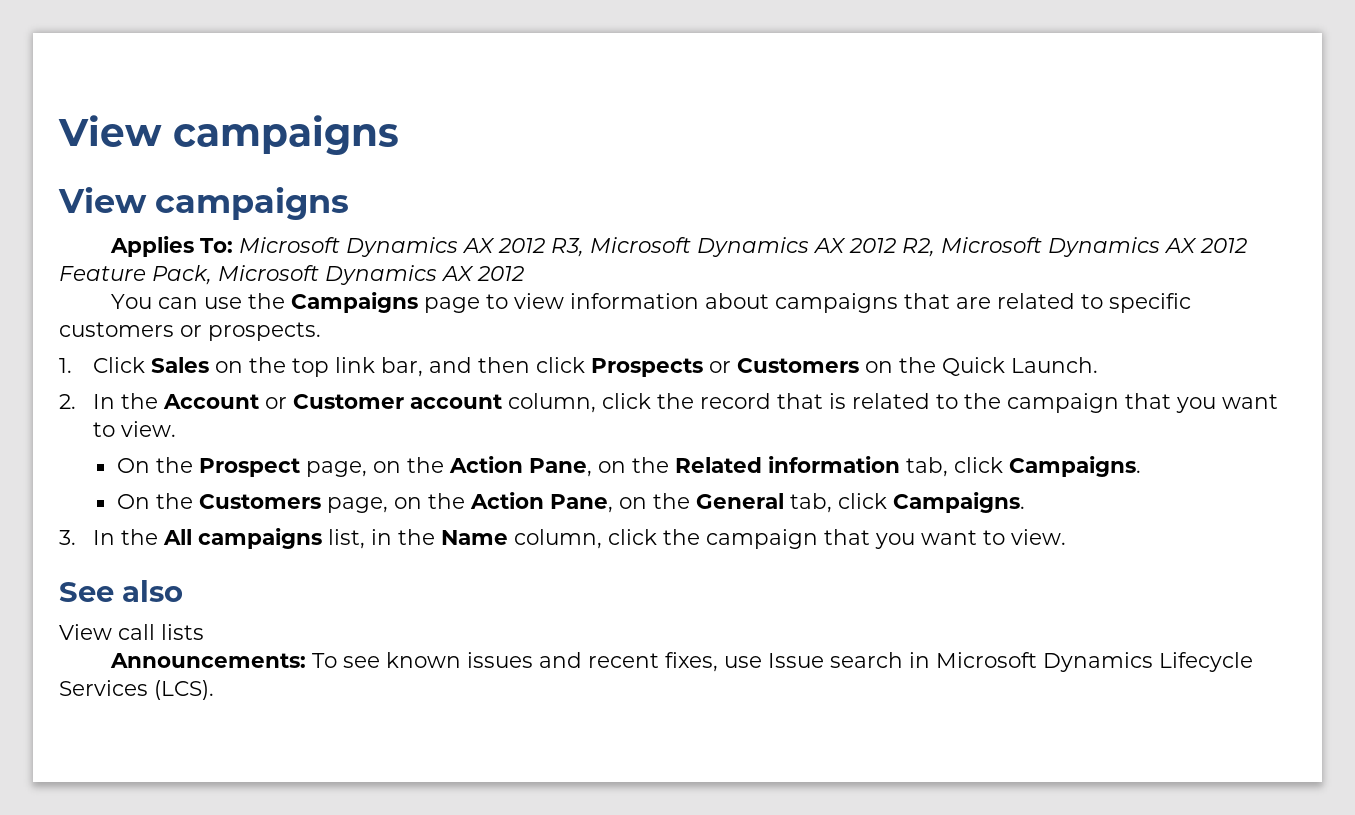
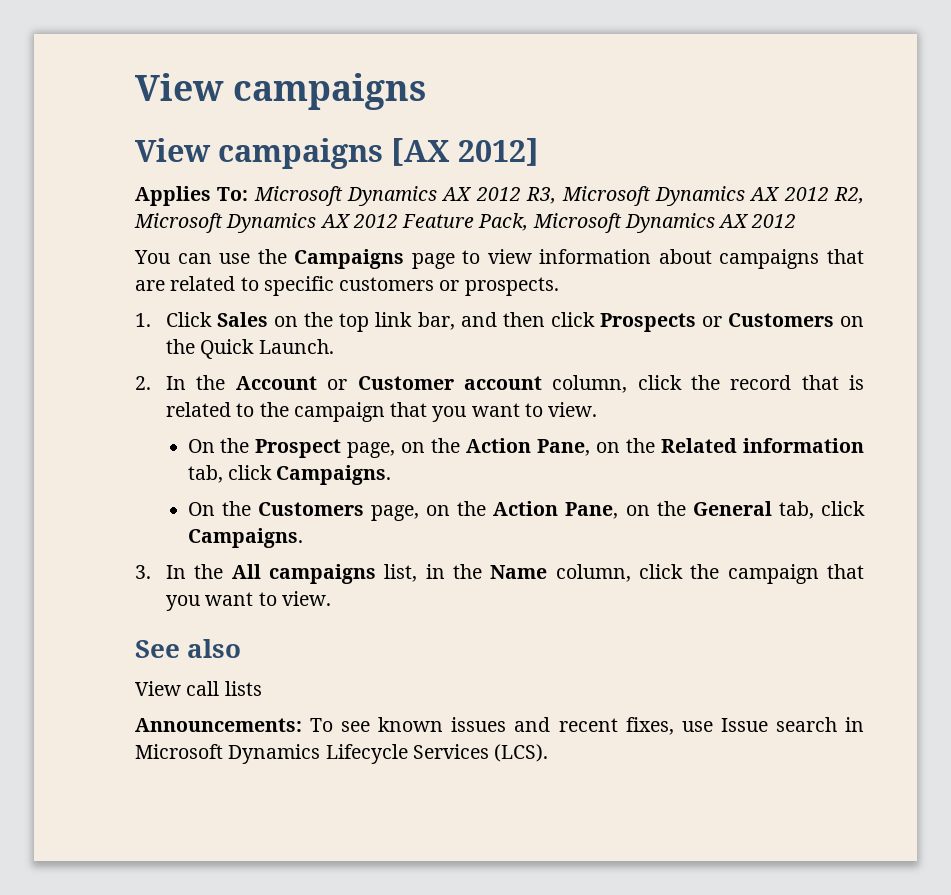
(350, 203) none -> [391,138,539,166] [AX 2012]

